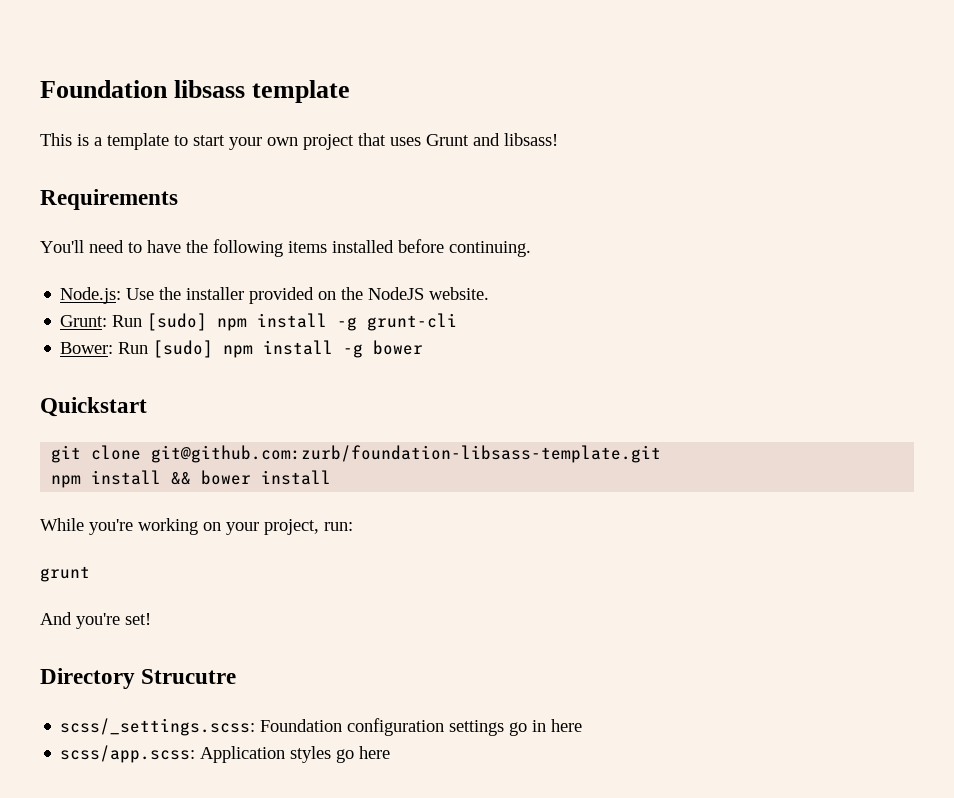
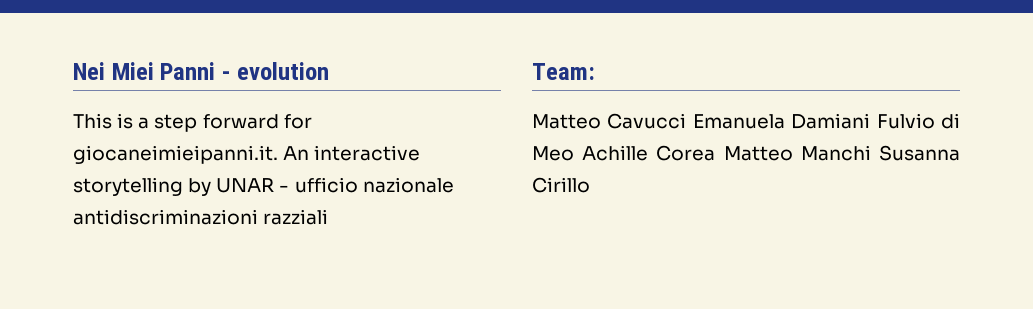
[40,80,351,103] [40,133,558,150] [40,189,178,210] [40,239,531,257] [60,287,490,304] [60,313,458,331] [60,340,424,358] [40,397,147,417] [51,445,662,463] [51,470,332,488] [40,518,353,535] [40,566,90,582] [40,612,151,629] [40,668,237,689] [60,718,583,736] [60,745,391,763] Foundation libsass template // This is a template to start your own project that uses Grunt and libsass! // Requirements // You'll need to have the following items installed before continuing. // Node.js: Use the installer provided on the NodeJS website. // Grunt: Run [sudo] npm install -g grunt-cli // Bower: Run [sudo] npm install -g bower // Quickstart // git clone git@github.com:zurb/foundation-libsass-template.git // npm install && bower install // While you're working on your project, run: // grunt // And you're set! // Directory Strucutre // scss/_settings.scss: Foundation configuration settings go in here // scss/app.scss: Application styles go here -> [73,62,330,80] [73,113,312,132] [73,145,421,164] [73,177,454,196] [73,209,329,225] [532,63,595,80] [532,113,960,129] [532,145,960,161] [532,177,590,193] Nei Miei Panni - evolution // This is a step forward for giocaneimieipanni.it. An interactive storytelling by UNAR - ufficio nazionale antidiscriminazioni razziali // Team: // Matteo Cavucci Emanuela Damiani Fulvio di Meo Achille Corea Matteo Manchi Susanna Cirillo

